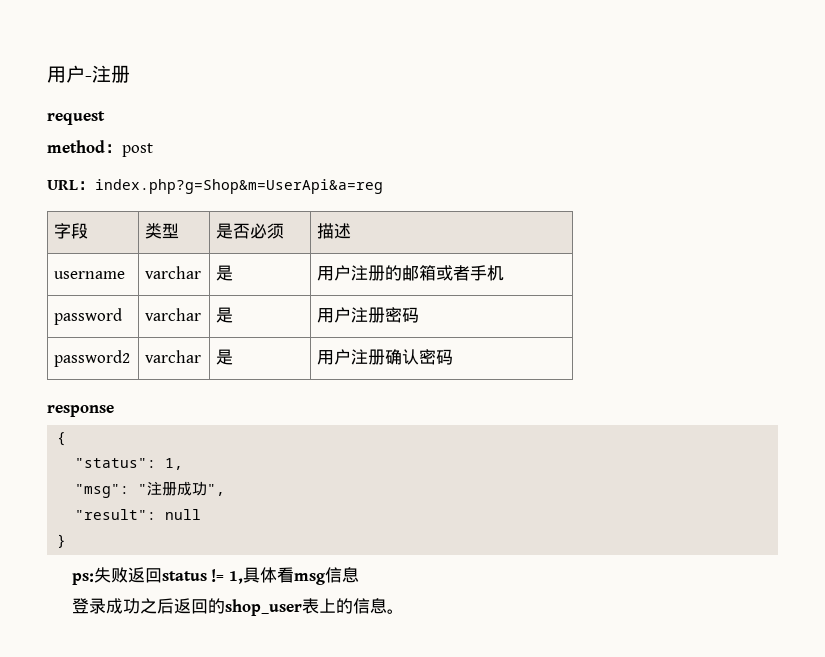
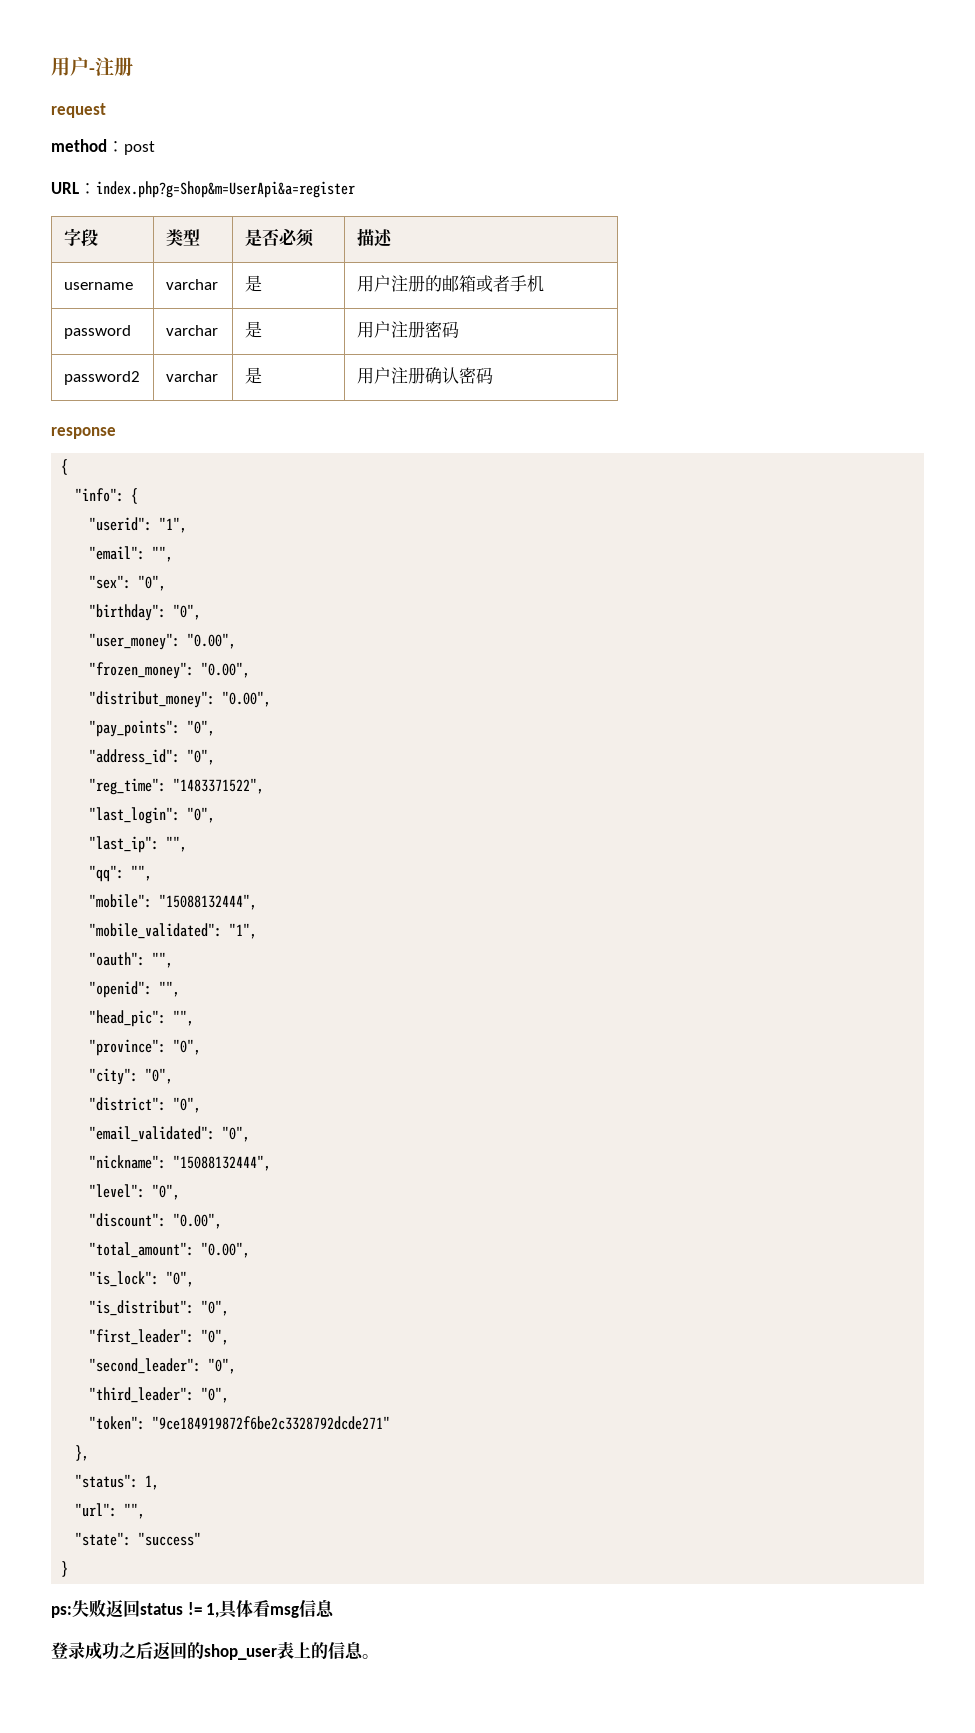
[95,179,383,194] index.php?g=Shop&m=UserApi&a=reg -> [96,181,355,198] index.php?g=Shop&m=UserApi&a=register
[75,458,184,470] [75,481,226,498] [75,509,202,520] "status": 1, // "msg": "注册成功", // "result": null -> [75,488,139,504] [89,517,188,533] [89,546,174,562] [89,575,167,591] [89,604,202,621] [89,633,237,650] [89,662,251,679] [89,691,272,708] [89,720,216,737] [89,749,216,765] [89,778,265,795] [89,807,216,824] [89,836,188,853] [89,865,153,882] [89,894,258,910] [89,923,258,939] [89,952,174,968] [89,981,181,998] [89,1010,195,1027] [89,1039,202,1056] [89,1068,174,1085] [89,1097,202,1113] [89,1126,251,1142] [89,1155,272,1171] [89,1184,181,1200] [89,1213,223,1229] [89,1242,251,1258] [89,1271,195,1287] [89,1300,230,1316] [89,1329,230,1345] [89,1358,237,1374] [89,1387,230,1403] [89,1416,391,1430] [75,1445,90,1461] [75,1474,160,1490] [75,1503,146,1519] [75,1532,202,1546] "info": { // "userid": "1", // "email": "", // "sex": "0", // "birthday": "0", // "user_money": "0.00", // "frozen_money": "0.00", // "distribut_money": "0.00", // "pay_points": "0", // "address_id": "0", // "reg_time": "1483371522", // "last_login": "0", // "last_ip": "", // "qq": "", // "mobile": "15088132444", // "mobile_validated": "1", // "oauth": "", // "openid": "", // "head_pic": "", // "province": "0", // "city": "0", // "district": "0", // "email_validated": "0", // "nickname": "15088132444", // "level": "0", // "discount": "0.00", // "total_amount": "0.00", // "is_lock": "0", // "is_distribut": "0", // "first_leader": "0", // "second_leader": "0", // "third_leader": "0", // "token": "9ce184919872f6be2c3328792dcde271" // }, // "status": 1, // "url": "", // "state": "success"

